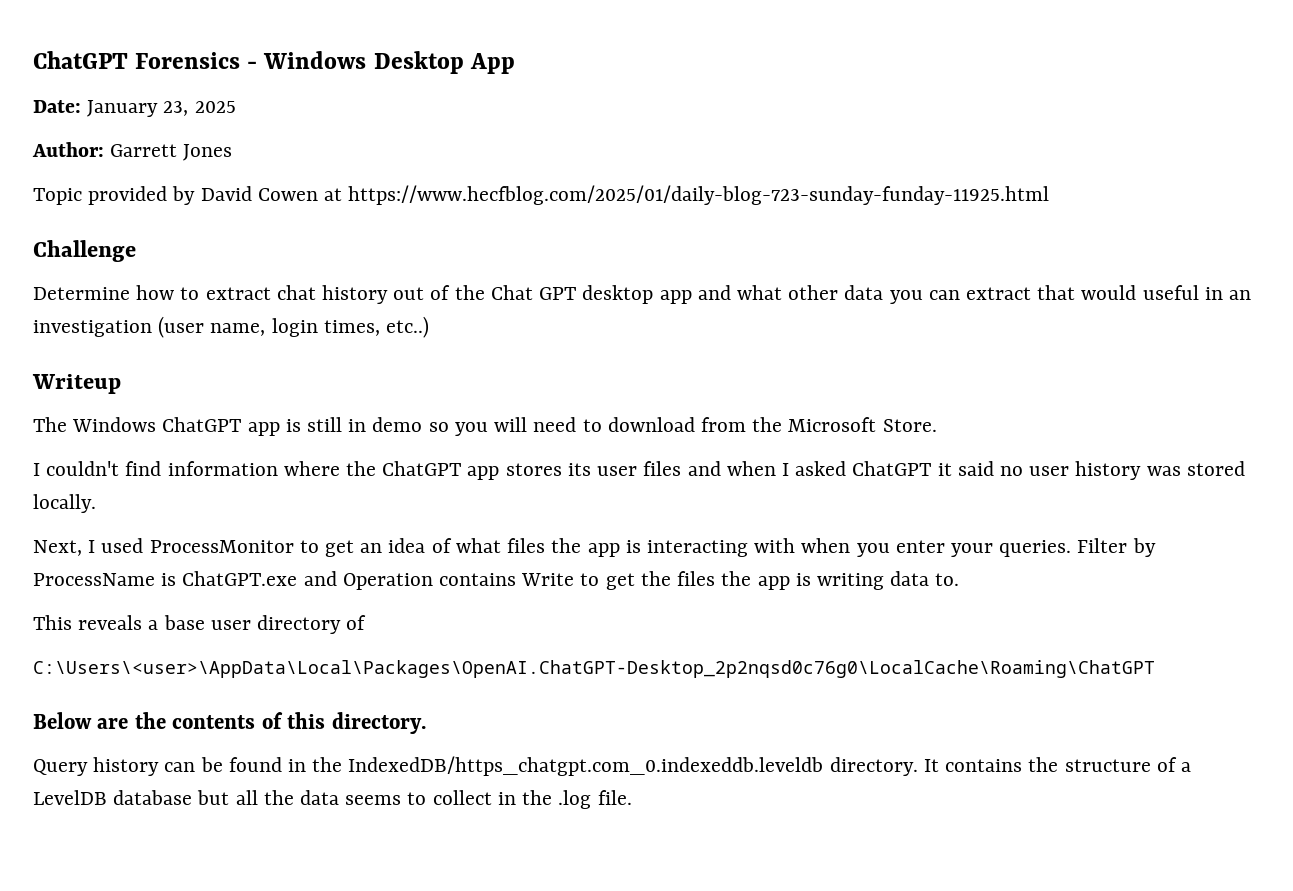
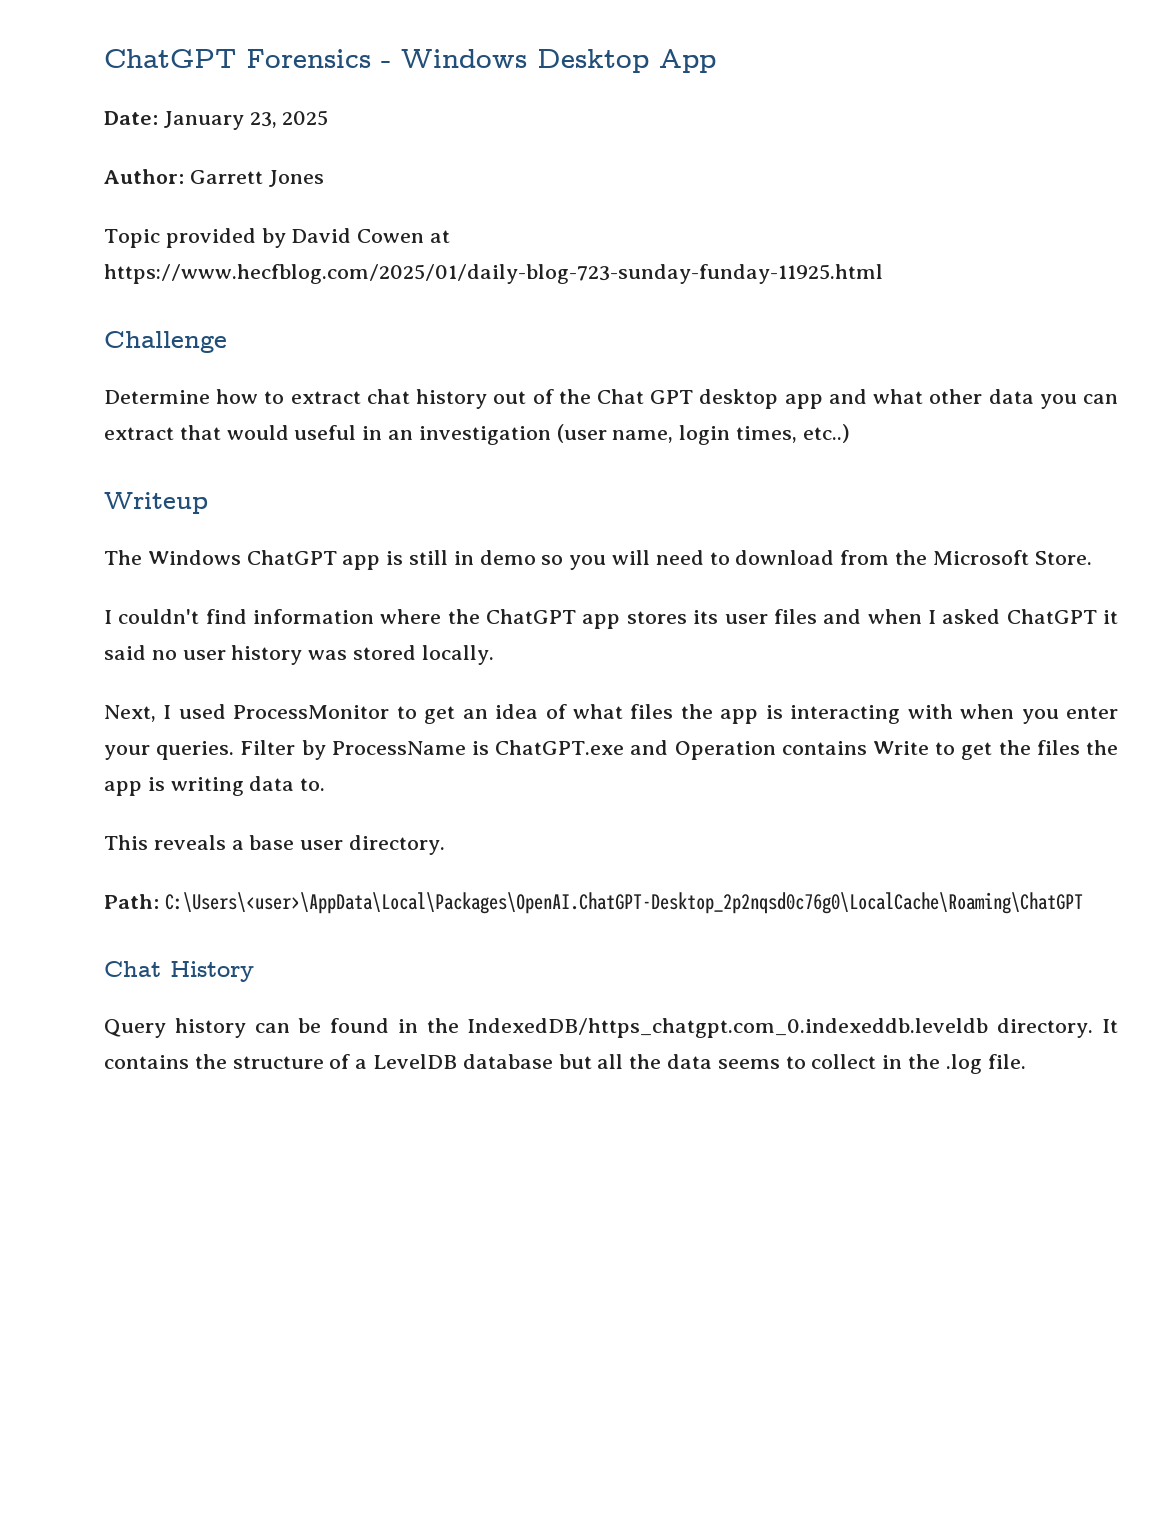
[257,615,367,634] directory of // -> [349,835,446,855] [104,894,159,909] directory. // Path:
[33,712,426,734] Below are the contents of this directory. -> [104,961,254,982] Chat History

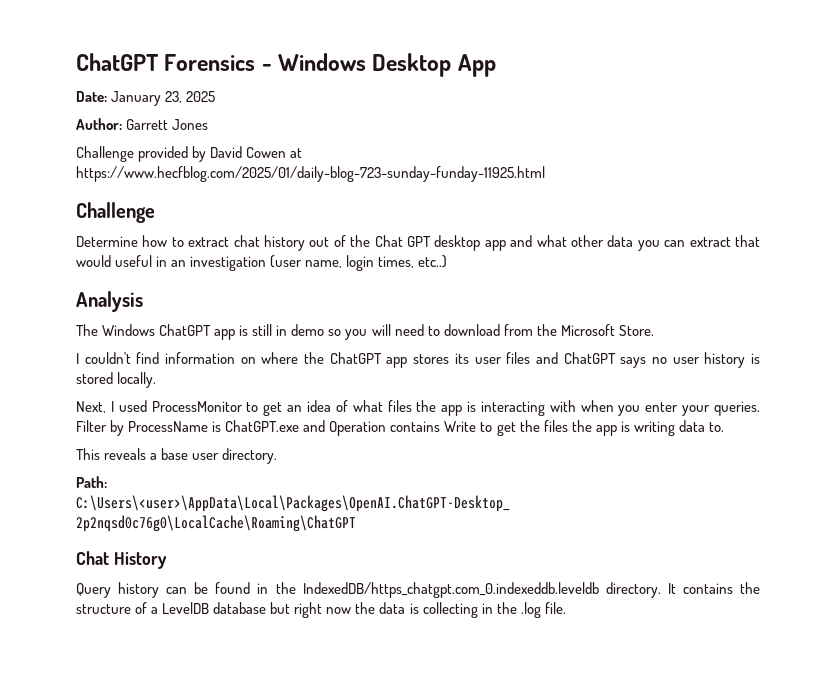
[104,229,160,248] Topic -> [76,146,134,162] Challenge
[104,492,208,514] Writeup -> [76,291,143,312] Analysis
(375, 616) none -> [240,357,256,364] on
[867,609,1119,624] [104,645,146,660] when I asked ChatGPT it said -> [563,352,647,368] ChatGPT says
[308,650,348,660] was -> [751,353,761,364] is
[597,1054,877,1069] all the data seems to collect -> [294,602,478,618] right now the data is collecting

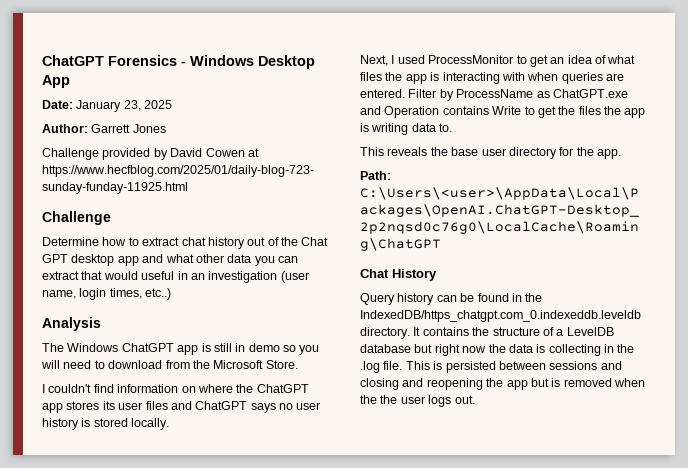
[618,401,761,416] you enter your queries. -> [561,72,624,84] [360,89,405,98] queries are entered.
[212,421,222,432] is -> [536,91,550,98] as
[150,453,158,460] a -> [430,147,448,156] the
[222,448,278,464] directory. -> [508,147,621,159] directory for the app.
(566, 608) none -> [405,361,622,373] [360,378,645,390] [360,395,475,407] This is persisted between sessions and closing and reopening the app but is removed when the the user logs out.

